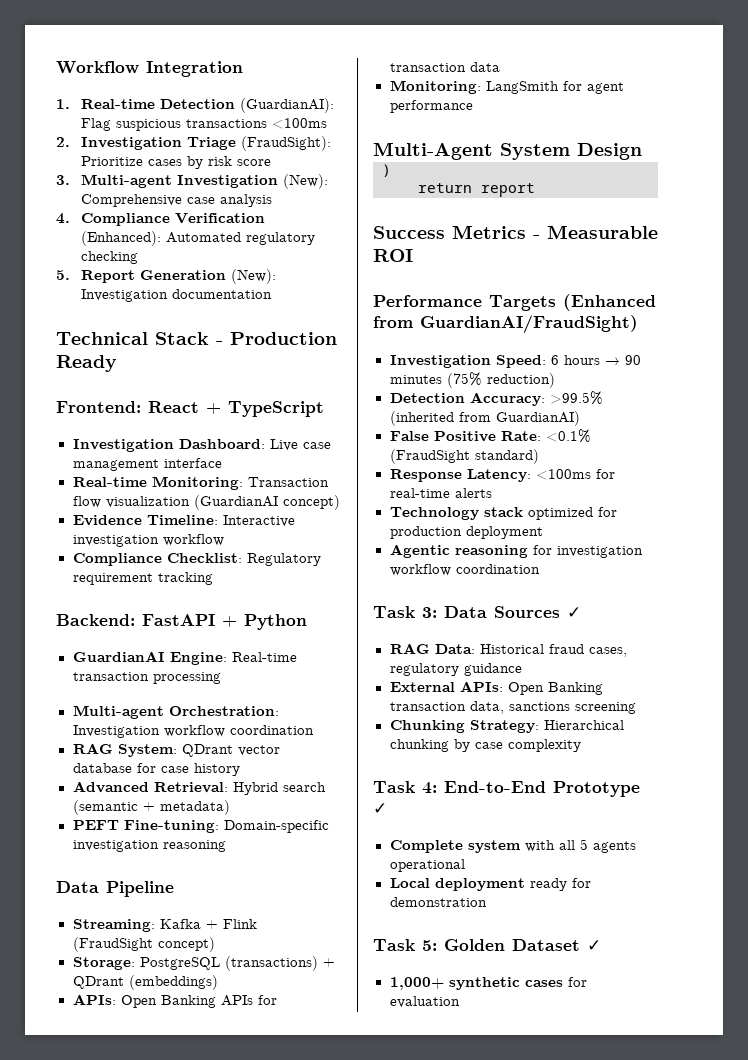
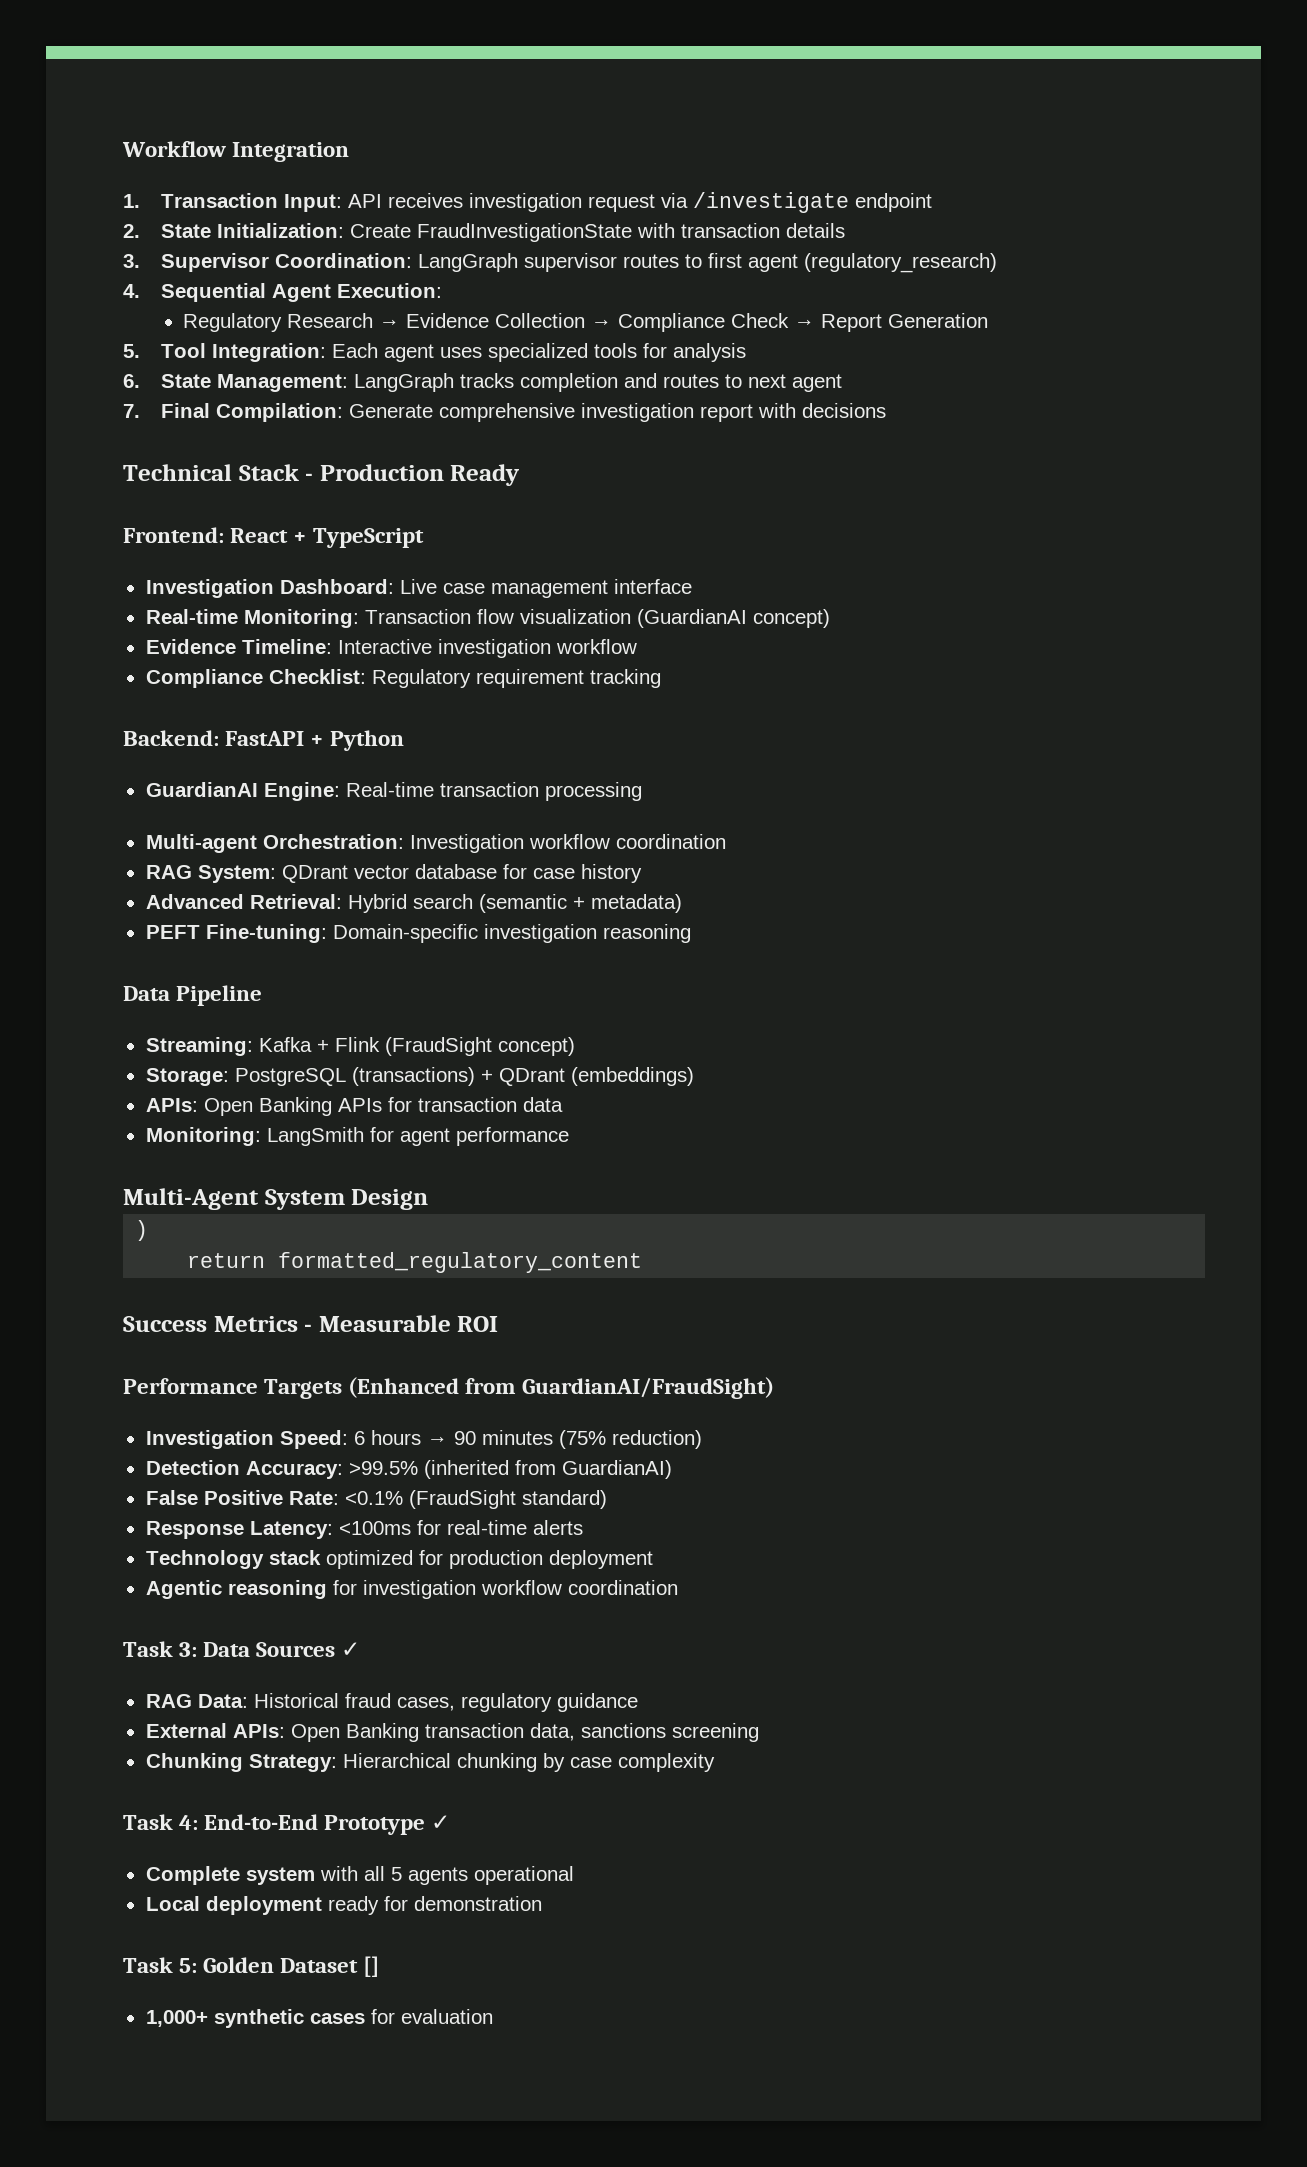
[80,98,334,113] [80,118,327,131] [56,136,331,151] [80,156,271,169] [56,174,328,189] [80,194,272,207] [56,213,265,226] [80,231,315,246] [80,251,138,264] [56,269,276,284] [80,289,272,302] Real-time Detection (GuardianAI): Flag suspicious transactions <100ms // 2. Investigation Triage (FraudSight): Prioritize cases by risk score // 3. Multi-agent Investigation (New): Comprehensive case analysis // 4. Compliance Verification (Enhanced): Automated regulatory checking // 5. Report Generation (New): Investigation documentation -> [160,192,932,213] [123,223,845,242] [123,253,997,273] [123,283,442,302] [183,313,989,332] [123,343,746,362] [123,373,842,392] [123,403,886,422] Transaction Input: API receives investigation request via /investigate endpoint // 2. State Initialization: Create FraudInvestigationState with transaction details // 3. Supervisor Coordination: LangGraph supervisor routes to first agent (regulatory_research) // 4. Sequential Agent Execution: // Regulatory Research → Evidence Collection → Compliance Check → Report Generation // 5. Tool Integration: Each agent uses specialized tools for analysis // 6. State Management: LangGraph tracks completion and routes to next agent // 7. Final Compilation: Generate comprehensive investigation report with decisions
[481,183,535,197] report -> [278,1252,643,1273] formatted_regulatory_content
[587,940,601,951] ✓ -> [363,1956,380,1977] []

